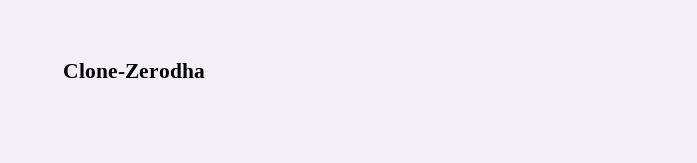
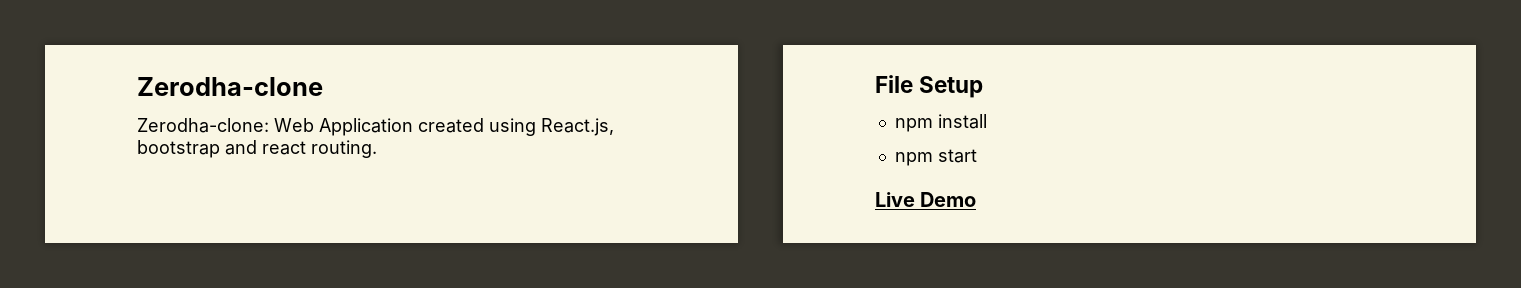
[63,63,205,78] Clone-Zerodha -> [137,77,323,96] [137,118,614,136] [137,140,377,158] [875,75,984,98] [894,114,987,132] [894,149,977,166] [875,192,977,207] Zerodha-clone // Zerodha-clone: Web Application created using React.js, bootstrap and react routing. // File Setup // npm install // npm start // Live Demo

